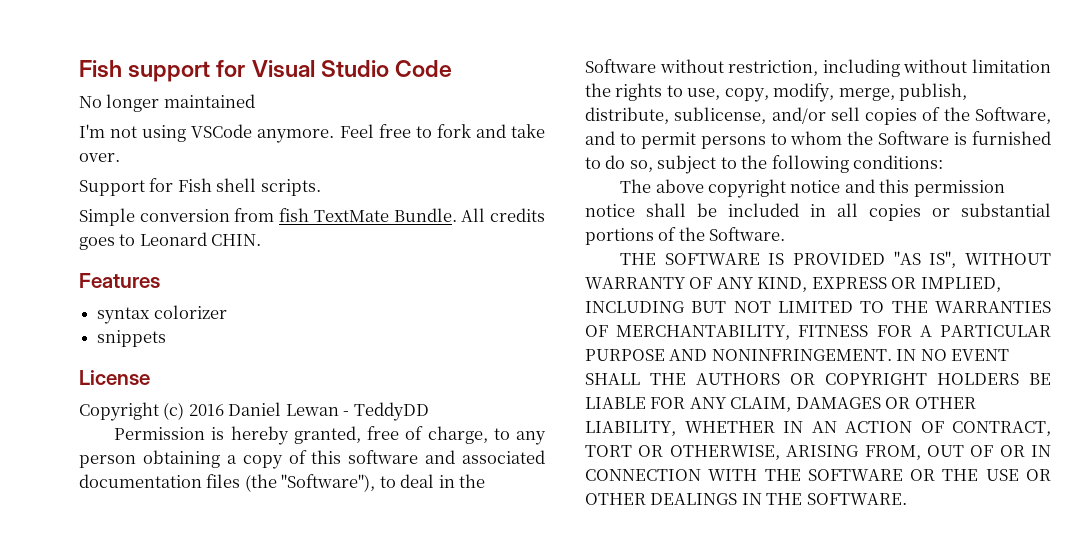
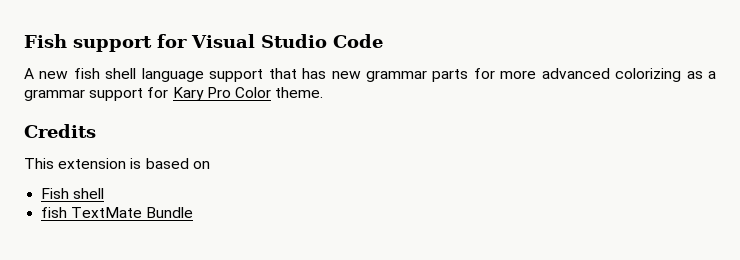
[79,94,255,112] [79,124,546,143] [79,153,120,162] [79,178,321,196] [79,208,545,226] [79,232,262,250] [79,273,160,288] [97,305,227,324] [97,330,167,347] [79,370,150,385] [79,402,429,421] [114,426,546,445] [79,450,545,469] [79,474,486,492] [585,59,1051,77] [585,83,968,102] [585,107,1051,125] [585,131,1051,149] [585,155,944,174] [620,179,1005,198] [585,203,1051,221] [585,227,786,245] [620,251,1051,268] [585,277,1001,292] [585,301,1051,313] [585,325,1051,340] [585,349,1010,361] [585,373,1051,385] [585,397,976,412] [585,421,1051,436] [585,445,1051,460] [585,469,1051,481] [585,493,907,505] No longer maintained // I'm not using VSCode anymore. Feel free to fork and take over. // Support for Fish shell scripts. // Simple conversion from fish TextMate Bundle. All credits goes to Leonard CHIN. // Features // syntax colorizer // snippets // License // Copyright (c) 2016 Daniel Lewan - TeddyDD // Permission is hereby granted, free of charge, to any person obtaining a copy of this software and associated documentation files (the "Software"), to deal in the Software without restriction, including without limitation the rights to use, copy, modify, merge, publish, distribute, sublicense, and/or sell copies of the Software, and to permit persons to whom the Software is furnished to do so, subject to the following conditions: // The above copyright notice and this permission notice shall be included in all copies or substantial portions of the Software. // THE SOFTWARE IS PROVIDED "AS IS", WITHOUT WARRANTY OF ANY KIND, EXPRESS OR IMPLIED, INCLUDING BUT NOT LIMITED TO THE WARRANTIES OF MERCHANTABILITY, FITNESS FOR A PARTICULAR PURPOSE AND NONINFRINGEMENT. IN NO EVENT SHALL THE AUTHORS OR COPYRIGHT HOLDERS BE LIABLE FOR ANY CLAIM, DAMAGES OR OTHER LIABILITY, WHETHER IN AN ACTION OF CONTRACT, TORT OR OTHERWISE, ARISING FROM, OUT OF OR IN CONNECTION WITH THE SOFTWARE OR THE USE OR OTHER DEALINGS IN THE SOFTWARE. -> [24,68,716,82] [24,87,324,101] [24,124,96,138] [24,158,210,169] [41,188,105,199] [41,207,194,218] A new fish shell language support that has new grammar parts for more advanced colorizing as a grammar support for Kary Pro Color theme. // Credits // This extension is based on // Fish shell // fish TextMate Bundle

